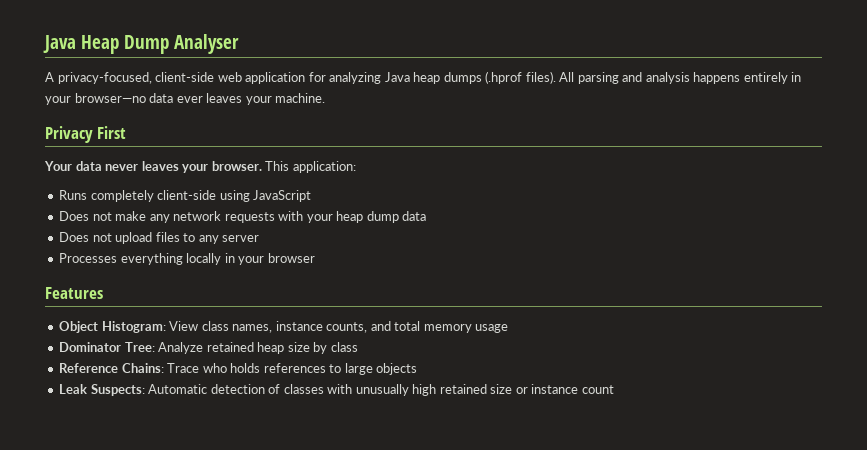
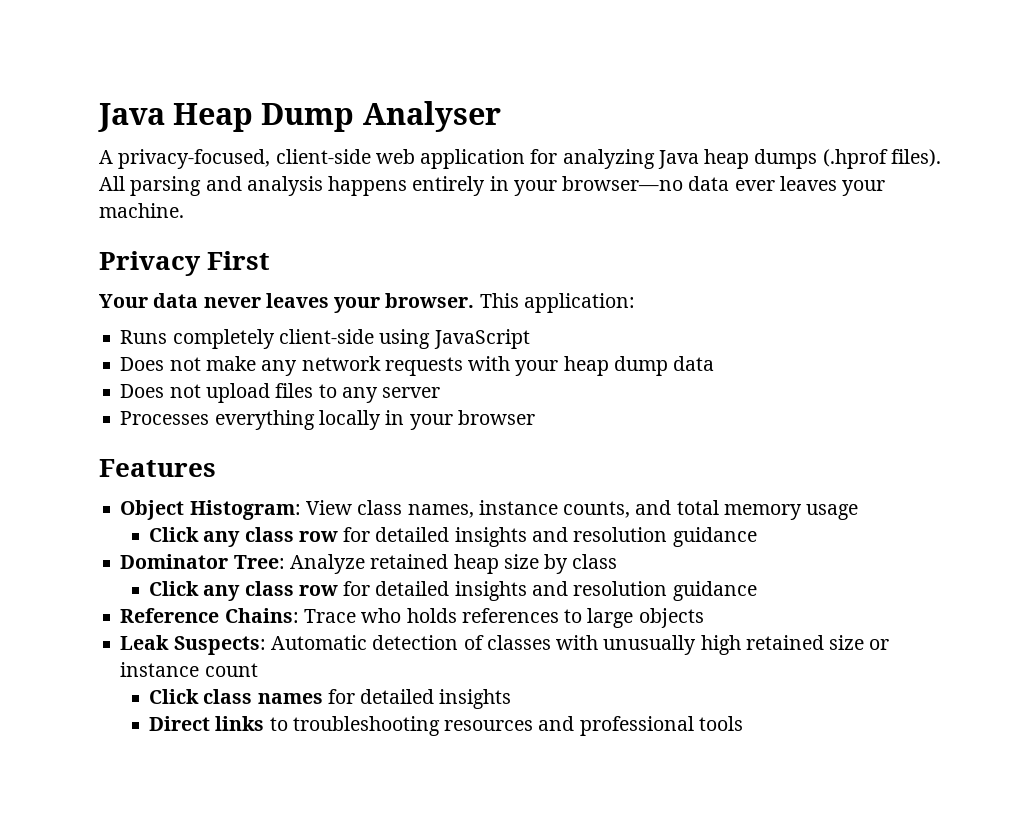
(509, 328) none -> [149,527,757,547] // Click any class row for detailed insights and resolution guidance
(358, 347) none -> [149,581,757,601] // Click any class row for detailed insights and resolution guidance
(614, 389) none -> [149,689,512,709] [149,716,743,736] // Click class names for detailed insights // Direct links to troubleshooting resources and professional tools

